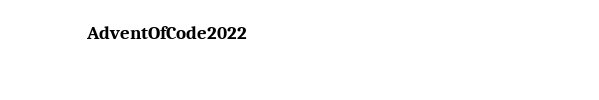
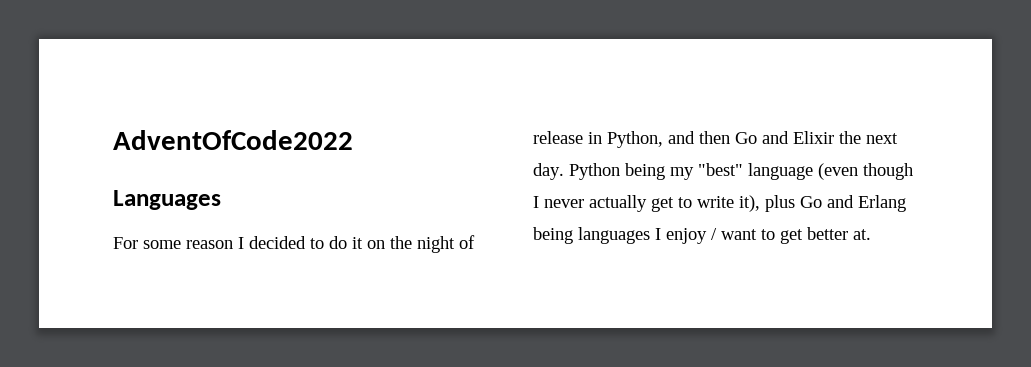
(247, 32) none -> [113,190,221,210] [113,235,475,253] [533,131,898,148] [533,163,913,180] [533,195,906,212] [533,227,871,244] // Languages // For some reason I decided to do it on the night of release in Python, and then Go and Elixir the next day. Python being my "best" language (even though I never actually get to write it), plus Go and Erlang being languages I enjoy / want to get better at.

